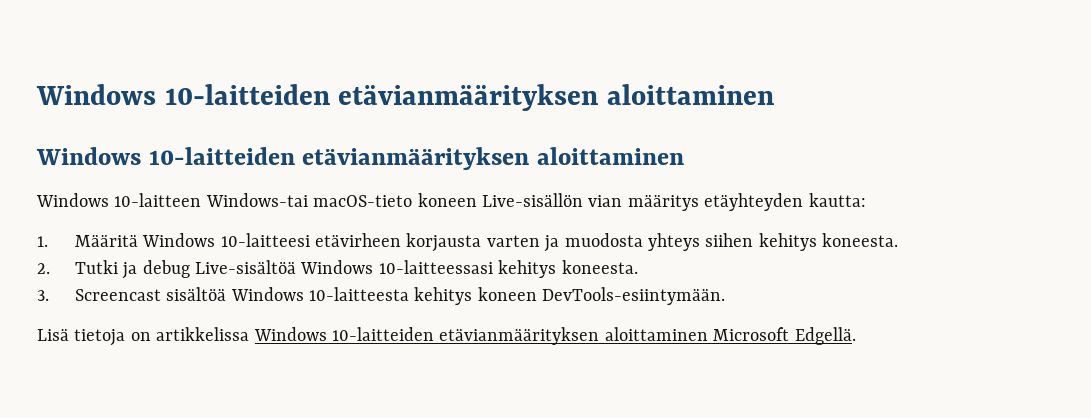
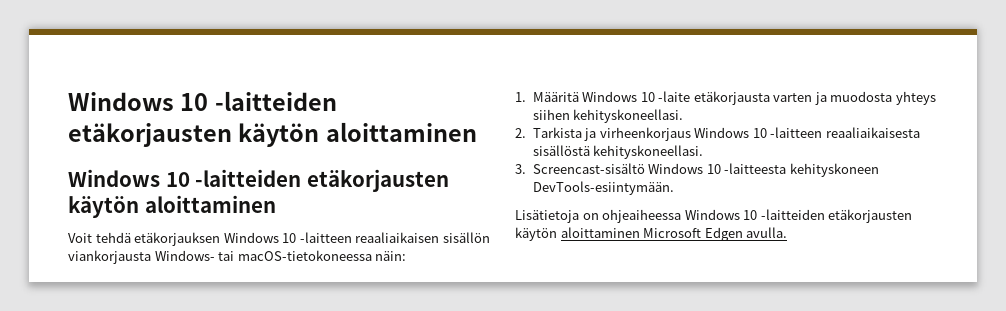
[36,84,774,111] [36,147,684,170] [36,193,866,211] Windows 10-laitteiden etävianmäärityksen aloittaminen // Windows 10-laitteiden etävianmäärityksen aloittaminen // Windows 10-laitteen Windows-tai macOS-tieto koneen Live-sisällön vian määritys etäyhteyden kautta: -> [68,91,337,111] [68,122,477,147] [68,169,449,192] [68,195,276,218] [68,232,490,246] [68,250,407,264] Windows 10 -laitteiden etäkorjausten käytön aloittaminen // Windows 10 -laitteiden etäkorjausten käytön aloittaminen // Voit tehdä etäkorjauksen Windows 10 -laitteen reaaliaikaisen sisällön viankorjausta Windows- tai macOS-tietokoneessa näin:
[220,233,482,252] 10-laitteesi etävirheen korjausta -> [640,91,770,105] 10 -laite etäkorjausta
[758,233,899,251] kehitys koneesta. -> [573,109,684,123] kehityskoneellasi.
[74,260,638,279] [37,287,726,305] [37,327,856,346] Tutki ja debug Live-sisältöä Windows 10-laitteessasi kehitys koneesta. // 3. Screencast sisältöä Windows 10-laitteesta kehitys koneen DevTools-esiintymään. // Lisä tietoja on artikkelissa Windows 10-laitteiden etävianmäärityksen aloittaminen Microsoft Edgellä. -> [532,127,920,141] [532,145,704,159] [515,163,879,177] [532,181,674,195] [515,209,913,223] [515,227,788,241] Tarkista ja virheenkorjaus Windows 10 -laitteen reaaliaikaisesta sisällöstä kehityskoneellasi. // 3. Screencast-sisältö Windows 10 -laitteesta kehityskoneen DevTools-esiintymään. // Lisätietoja on ohjeaiheessa Windows 10 -laitteiden etäkorjausten käytön aloittaminen Microsoft Edgen avulla.

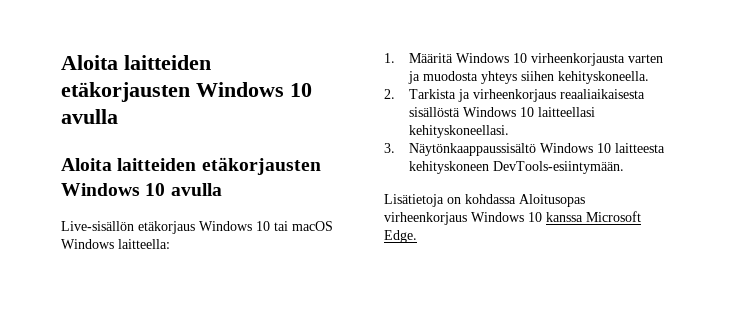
[68,91,337,111] [68,122,477,147] [68,169,449,192] [68,195,276,218] [68,232,490,246] [68,250,407,264] Windows 10 -laitteiden etäkorjausten käytön aloittaminen // Windows 10 -laitteiden etäkorjausten käytön aloittaminen // Voit tehdä etäkorjauksen Windows 10 -laitteen reaaliaikaisen sisällön viankorjausta Windows- tai macOS-tietokoneessa näin: -> [61,55,211,70] [61,82,312,102] [61,109,118,124] [61,157,321,175] [61,183,222,196] [61,221,333,234] [61,239,170,249] Aloita laitteiden etäkorjausten Windows 10 avulla // Aloita laitteiden etäkorjausten Windows 10 avulla // Live-sisällön etäkorjaus Windows 10 tai macOS Windows laitteella:
[658,91,770,105] -laite etäkorjausta -> [530,53,625,66] virheenkorjausta
[573,109,684,123] kehityskoneellasi. -> [557,71,649,84] kehityskoneella.
[694,127,920,138] [532,145,590,156] Windows 10 -laitteen reaaliaikaisesta sisällöstä -> [559,89,645,99] [408,107,595,117] reaaliaikaisesta sisällöstä Windows 10 laitteellasi
[532,163,787,174] Screencast-sisältö Windows 10 -laitteesta -> [408,143,665,156] Näytönkaappaussisältö Windows 10 laitteesta
[602,209,913,223] [515,227,788,241] ohjeaiheessa Windows 10 -laitteiden etäkorjausten käytön aloittaminen Microsoft Edgen avulla. -> [465,194,585,207] [384,211,641,225] [384,230,417,243] kohdassa Aloitusopas virheenkorjaus Windows 10 kanssa Microsoft Edge.

